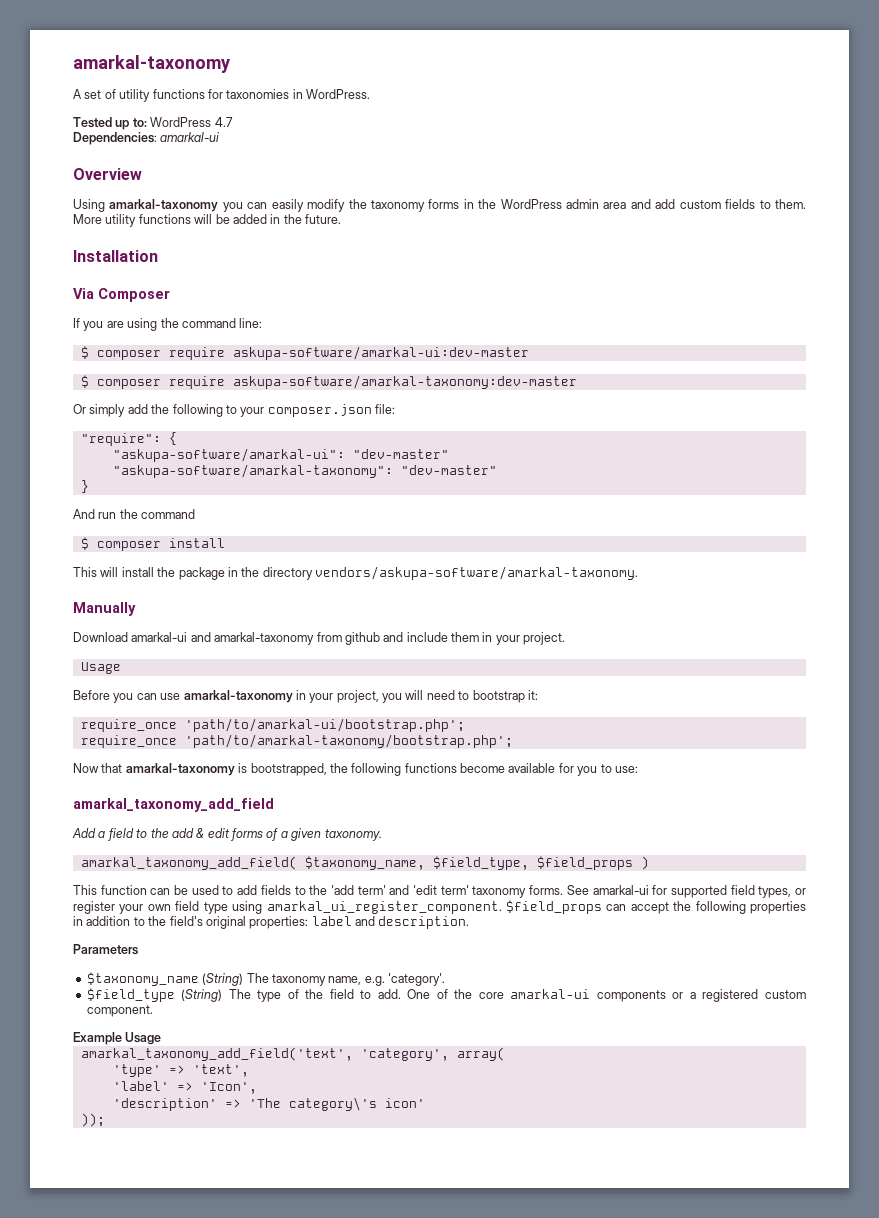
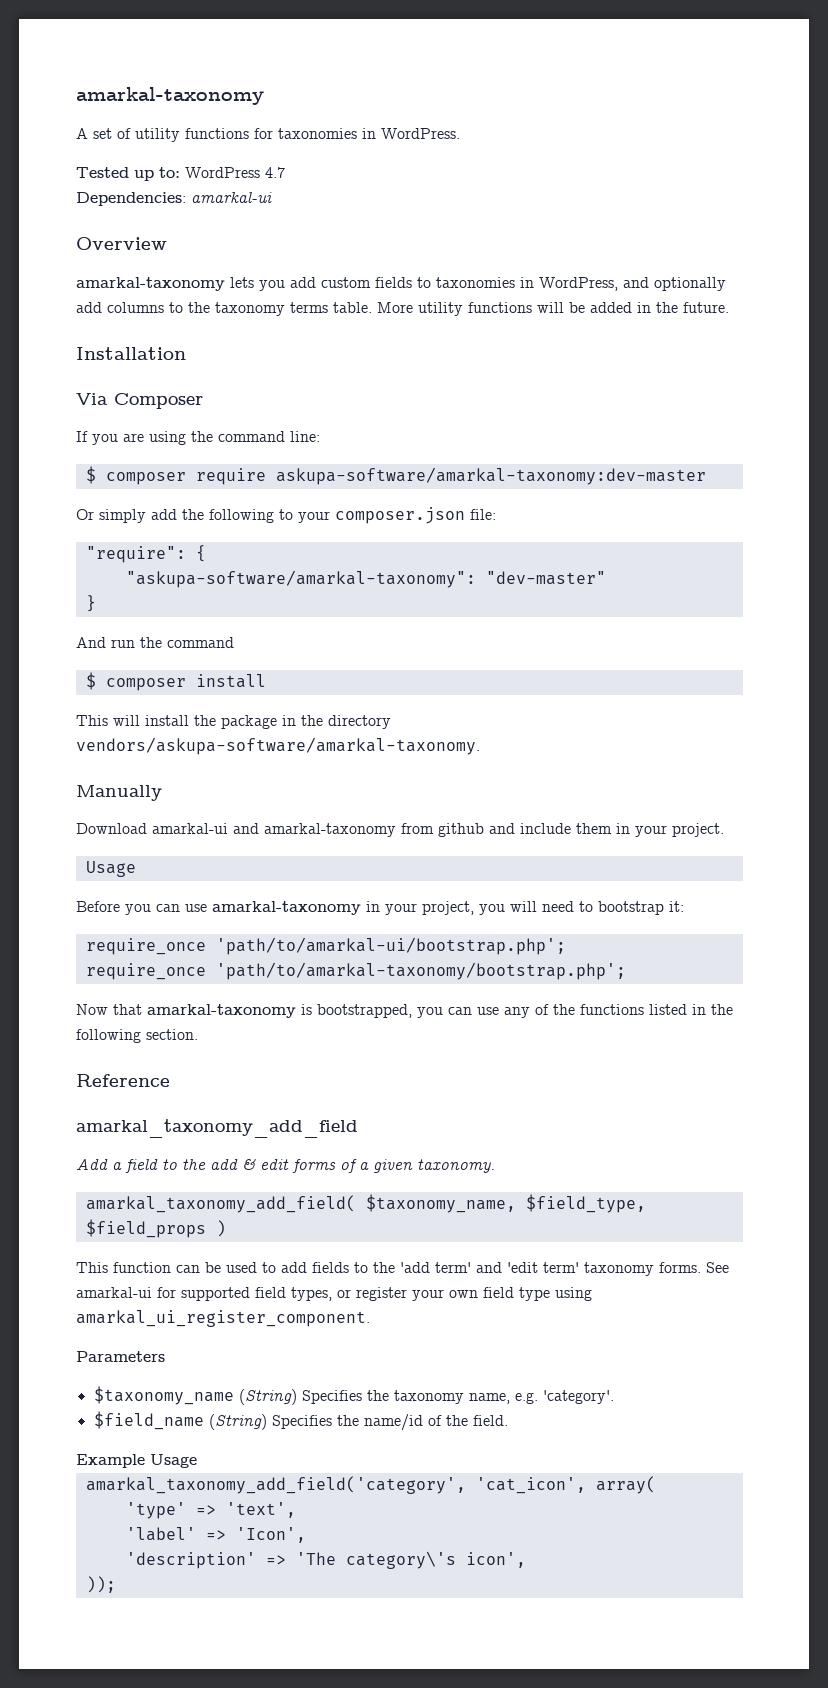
[73,199,807,212] Using amarkal-taxonomy you can easily modify the taxonomy forms in the WordPress admin area and add custom fields to them. -> [76,277,726,291] [76,302,372,316] amarkal-taxonomy lets you add custom fields to taxonomies in WordPress, and optionally add columns to the taxonomy terms table.
[80,346,529,360] // $ composer require askupa-software/amarkal-ui:dev-master -> (320, 436) none
[112,448,449,462] // "askupa-software/amarkal-ui": "dev-master" -> (206, 553) none
[329,763,638,776] the following functions become available for you to use: -> [417,1004,733,1018] [76,1029,198,1043] [76,1074,170,1087] you can use any of the functions listed in the following section. // Reference
[505,900,806,914] [73,916,470,929] $field_props can accept the following properties in addition to the field's original properties: label and description. -> (370, 1318) none
[246,973,269,983] The -> [301,1390,389,1404] Specifies the
[86,988,807,1002] [86,1005,153,1017] $field_type (String) The type of the field to add. One of the core amarkal-ui components or a registered custom component. -> [93,1411,508,1431] $field_name (String) Specifies the name/id of the field.
[80,1047,449,1061] amarkal_taxonomy_add_field('text', 'category', -> [85,1476,586,1494] amarkal_taxonomy_add_field('category', 'cat_icon',
[384,1098,425,1108] icon' -> [465,1552,526,1568] icon',

